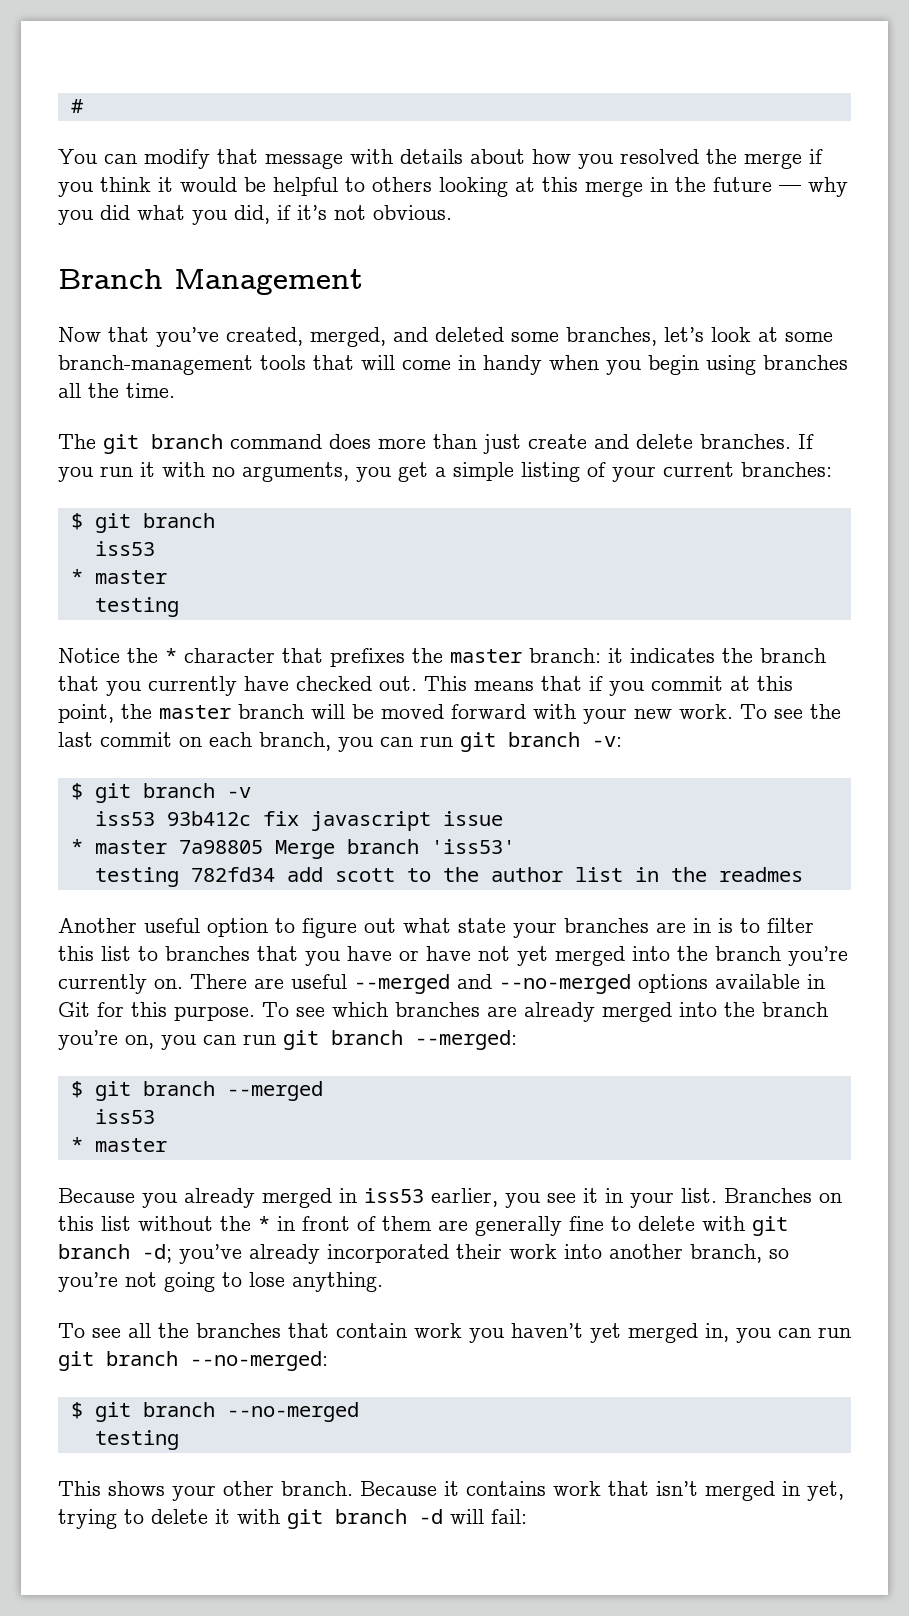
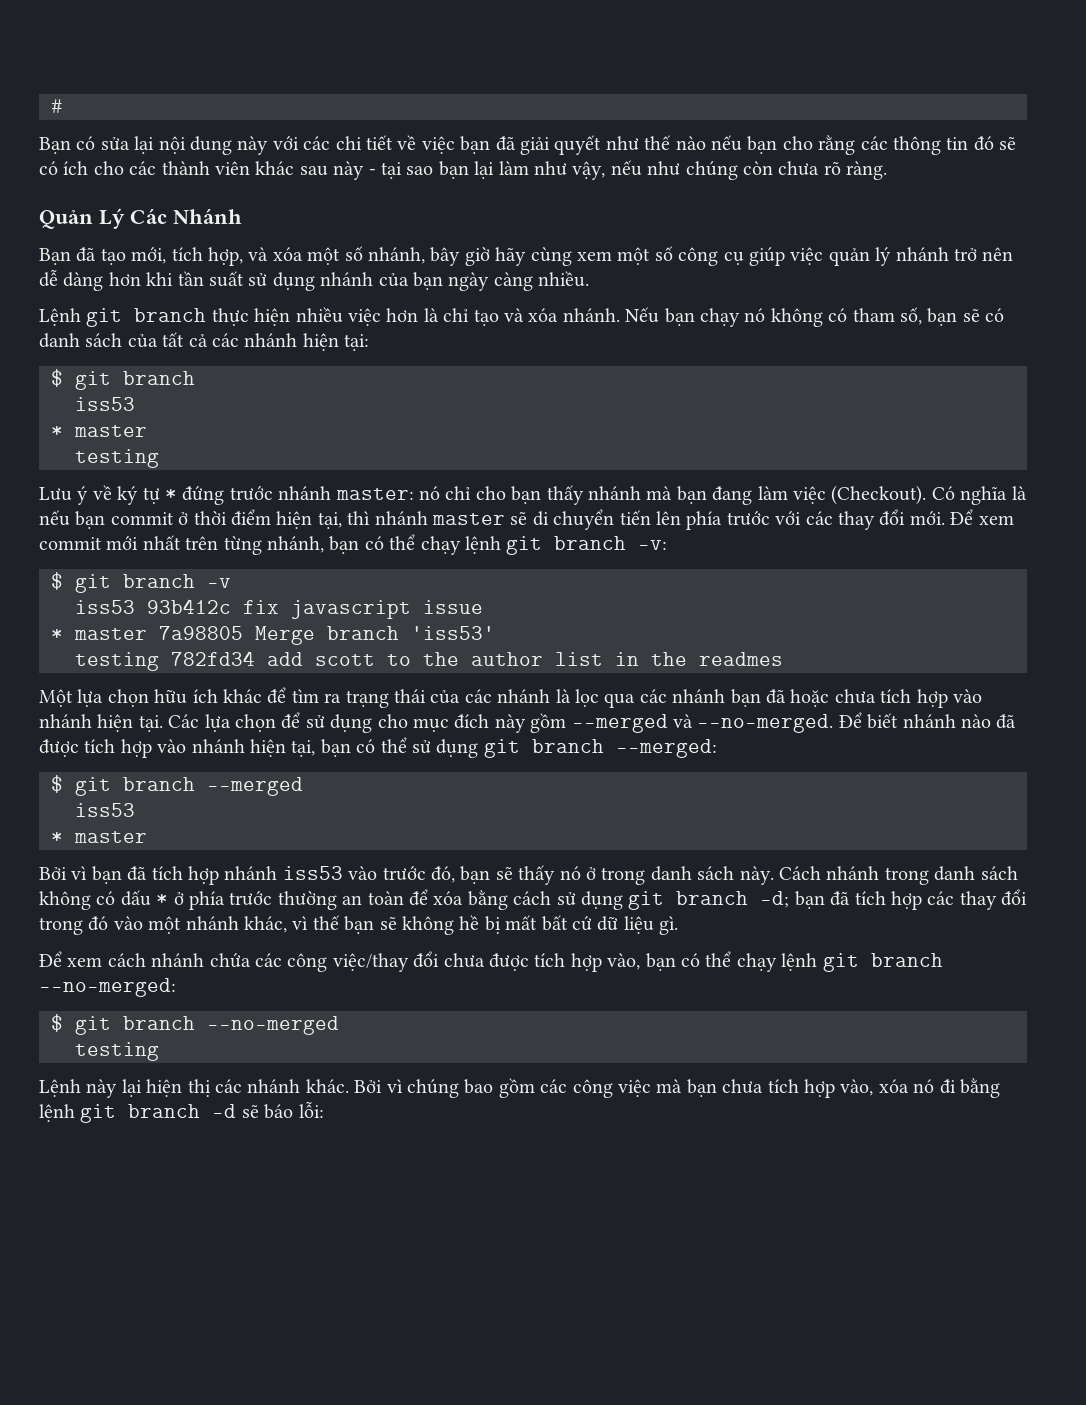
[58,149,823,169] [58,177,848,197] [58,205,452,225] [58,269,363,295] [58,327,833,347] [58,355,848,375] [58,383,175,398] [58,434,814,454] [58,462,832,482] You can modify that message with details about how you resolved the merge if you think it would be helpful to others looking at this merge in the future — why you did what you did, if it’s not obvious. // Branch Management // Now that you’ve created, merged, and deleted some branches, let’s look at some branch-management tools that will come in handy when you begin using branches all the time. // The git branch command does more than just create and delete branches. If you run it with no arguments, you get a simple listing of your current branches: -> [39,135,1017,155] [39,160,888,180] [39,208,242,229] [39,246,1014,266] [39,269,590,291] [39,307,1005,327] [39,332,370,351] Bạn có sửa lại nội dung này với các chi tiết về việc bạn đã giải quyết như thế nào nếu bạn cho rằng các thông tin đó sẽ có ích cho các thành viên khác sau này - tại sao bạn lại làm như vậy, nếu như chúng còn chưa rõ ràng. // Quản Lý Các Nhánh // Bạn đã tạo mới, tích hợp, và xóa một số nhánh, bây giờ hãy cùng xem một số công cụ giúp việc quản lý nhánh trở nên dễ dàng hơn khi tần suất sử dụng nhánh của bạn ngày càng nhiều. // Lệnh git branch thực hiện nhiều việc hơn là chỉ tạo và xóa nhánh. Nếu bạn chạy nó không có tham số, bạn sẽ có danh sách của tất cả các nhánh hiện tại:
[58,648,826,667] [58,676,793,696] [58,704,841,724] [58,732,453,752] Notice the * character that prefixes the master branch: it indicates the branch that you currently have checked out. This means that if you commit at this point, the master branch will be moved forward with your new work. To see the last commit on each branch, you can run -> [39,485,1027,505] [39,509,1014,530] [39,534,501,555] Lưu ý về ký tự * đứng trước nhánh master: nó chỉ cho bạn thấy nhánh mà bạn đang làm việc (Checkout). Có nghĩa là nếu bạn commit ở thời điểm hiện tại, thì nhánh master sẽ di chuyển tiến lên phía trước với các thay đổi mới. Để xem commit mới nhất trên từng nhánh, bạn có thể chạy lệnh
[58,918,814,938] [58,946,848,966] [58,974,825,994] [58,1002,828,1022] [58,1030,276,1050] Another useful option to figure out what state your branches are in is to filter this list to branches that you have or have not yet merged into the branch you’re currently on. There are useful --merged and --no-merged options available in Git for this purpose. To see which branches are already merged into the branch you’re on, you can run -> [39,687,982,708] [39,712,1017,733] [39,737,479,758] Một lựa chọn hữu ích khác để tìm ra trạng thái của các nhánh là lọc qua các nhánh bạn đã hoặc chưa tích hợp vào nhánh hiện tại. Các lựa chọn để sử dụng cho mục đích này gồm --merged và --no-merged. Để biết nhánh nào đã được tích hợp vào nhánh hiện tại, bạn có thể sử dụng
[58,1188,842,1208] [58,1216,788,1236] [58,1244,789,1264] [58,1272,383,1292] [58,1323,851,1343] Because you already merged in iss53 earlier, you see it in your list. Branches on this list without the * in front of them are generally fine to delete with git branch -d; you’ve already incorporated their work into another branch, so you’re not going to lose anything. // To see all the branches that contain work you haven’t yet merged in, you can run -> [39,865,1018,885] [39,889,1028,910] [39,915,679,935] [39,951,818,972] Bởi vì bạn đã tích hợp nhánh iss53 vào trước đó, bạn sẽ thấy nó ở trong danh sách này. Cách nhánh trong danh sách không có dấu * ở phía trước thường an toàn để xóa bằng cách sử dụng git branch -d; bạn đã tích hợp các thay đổi trong đó vào một nhánh khác, vì thế bạn sẽ không hề bị mất bất cứ dữ liệu gì. // Để xem cách nhánh chứa các công việc/thay đổi chưa được tích hợp vào, bạn có thể chạy lệnh
[58,1481,844,1501] [58,1509,527,1529] This shows your other branch. Because it contains work that isn’t merged in yet, trying to delete it with git branch -d will fail: -> [39,1078,1000,1098] [39,1101,324,1123] Lệnh này lại hiện thị các nhánh khác. Bởi vì chúng bao gồm các công việc mà bạn chưa tích hợp vào, xóa nó đi bằng lệnh git branch -d sẽ báo lỗi:

